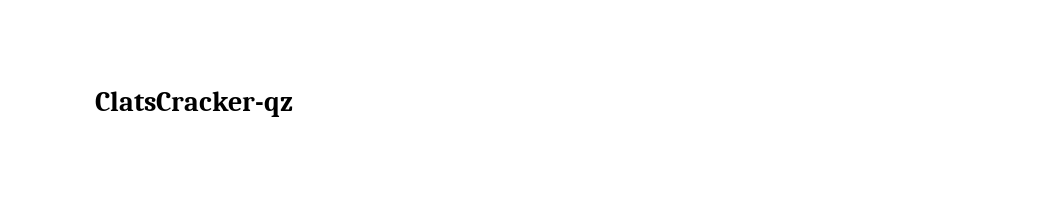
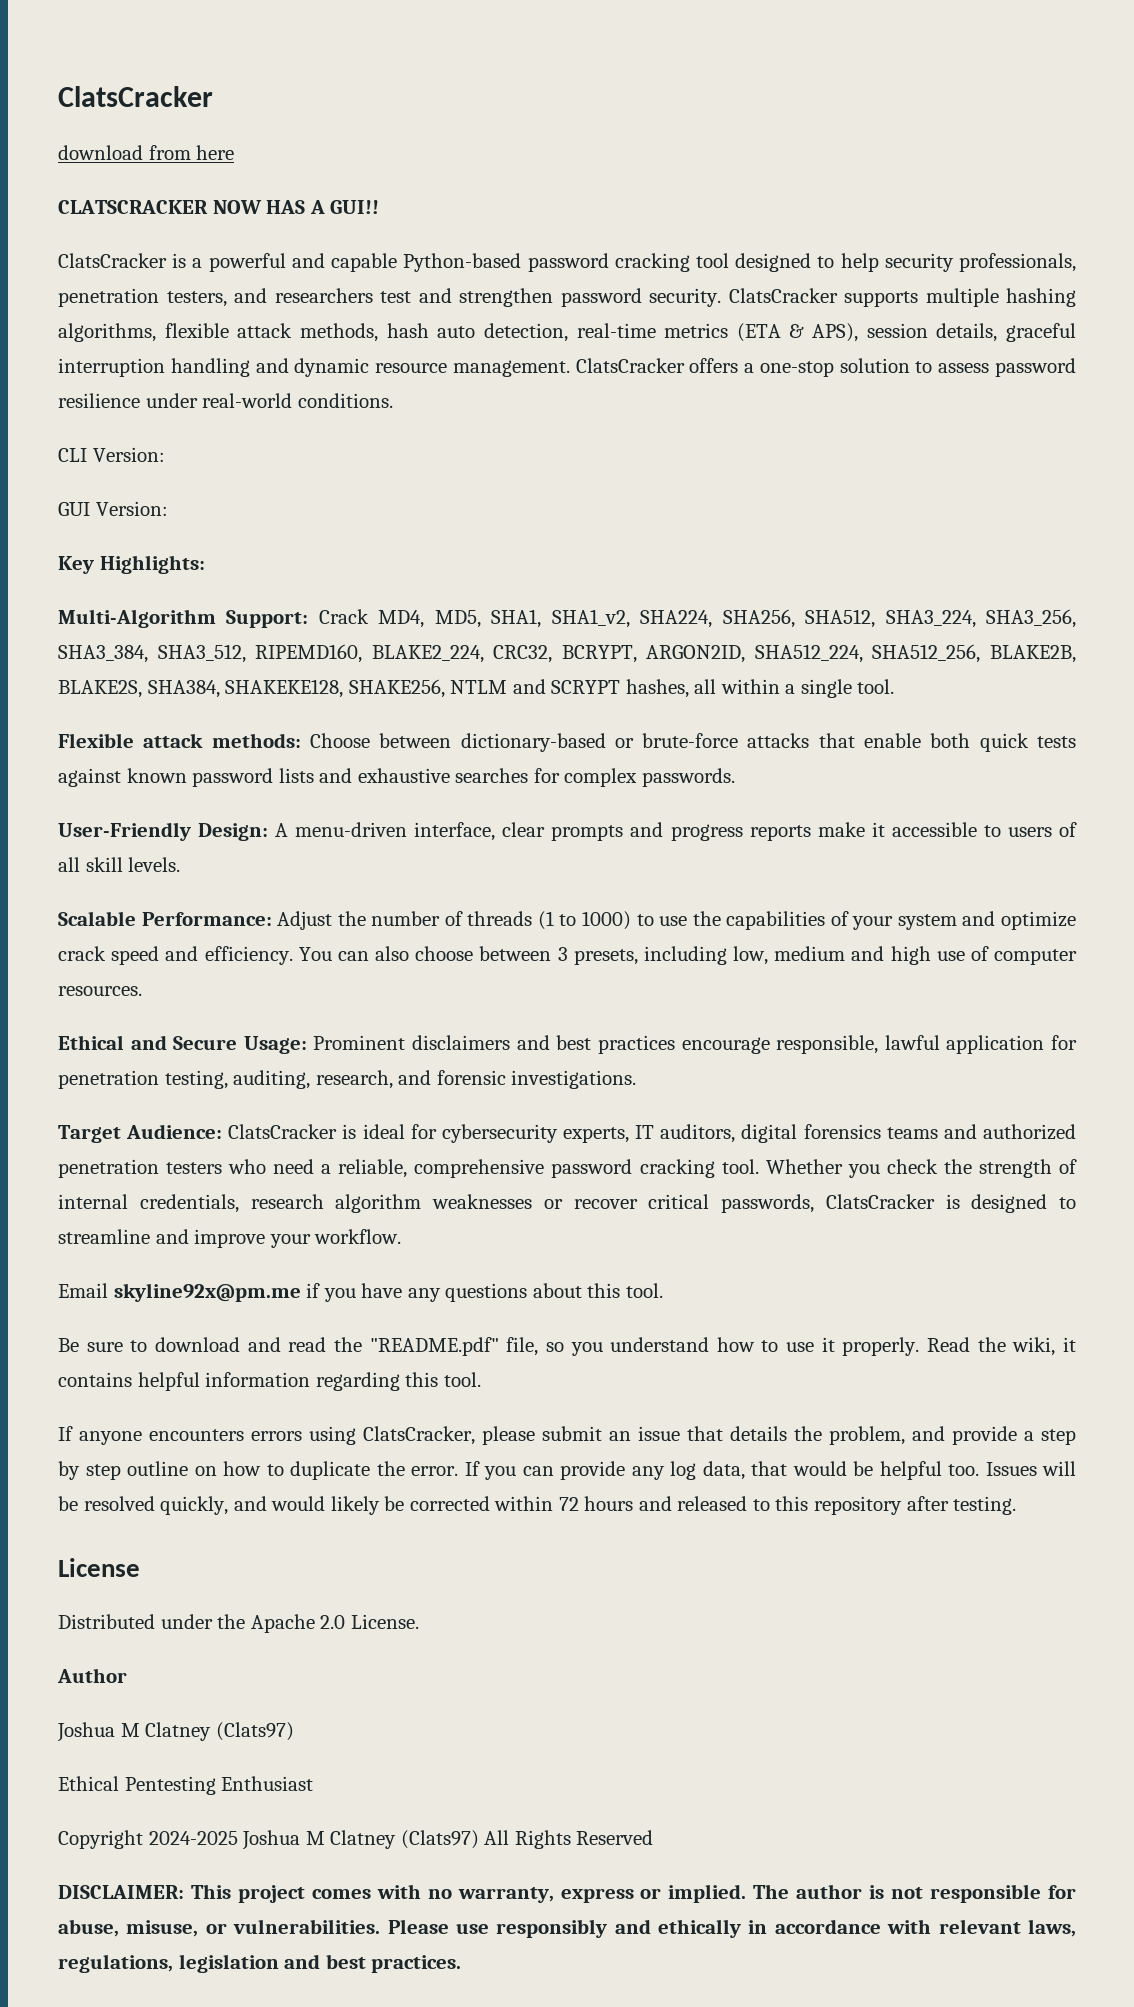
[95,91,293,117] ClatsCracker-qz -> [58,86,213,107] [58,145,235,160] [58,200,380,214] [58,253,1076,272] [58,288,1076,307] [58,323,1076,342] [58,358,1077,377] [58,393,393,408] [58,447,165,462] [58,501,168,516] [58,555,205,574] [58,609,1077,628] [58,644,1076,663] [58,679,895,698] [58,733,1076,752] [58,768,735,787] [58,822,1078,841] [58,857,181,872] [58,911,1076,930] [58,946,1077,965] [58,986,142,996] [58,1035,1078,1054] [58,1070,637,1089] [58,1124,1076,1143] [58,1159,1078,1178] [58,1194,1076,1213] [58,1229,402,1248] [58,1283,663,1302] [58,1337,1076,1356] [58,1372,481,1391] [58,1426,1076,1445] [58,1461,1076,1480] [58,1496,1017,1515] [58,1558,140,1577] [58,1614,419,1633] [57,1668,127,1683] [57,1722,294,1742] [58,1776,314,1795] [58,1830,654,1850] [58,1884,1076,1903] [58,1919,1076,1938] [58,1954,462,1973] ClatsCracker // download from here // CLATSCRACKER NOW HAS A GUI!! // ClatsCracker is a powerful and capable Python-based password cracking tool designed to help security professionals, penetration testers, and researchers test and strengthen password security. ClatsCracker supports multiple hashing algorithms, flexible attack methods, hash auto detection, real-time metrics (ETA & APS), session details, graceful interruption handling and dynamic resource management. ClatsCracker offers a one-stop solution to assess password resilience under real-world conditions. // CLI Version: // GUI Version: // Key Highlights: // Multi-Algorithm Support: Crack MD4, MD5, SHA1, SHA1_v2, SHA224, SHA256, SHA512, SHA3_224, SHA3_256, SHA3_384, SHA3_512, RIPEMD160, BLAKE2_224, CRC32, BCRYPT, ARGON2ID, SHA512_224, SHA512_256, BLAKE2B, BLAKE2S, SHA384, SHAKEKE128, SHAKE256, NTLM and SCRYPT hashes, all within a single tool. // Flexible attack methods: Choose between dictionary-based or brute-force attacks that enable both quick tests against known password lists and exhaustive searches for complex passwords. // User-Friendly Design: A menu-driven interface, clear prompts and progress reports make it accessible to users of all skill levels. // Scalable Performance: Adjust the number of threads (1 to 1000) to use the capabilities of your system and optimize crack speed and efficiency. You can also choose between 3 presets, including low, medium and high use of computer resources. // Ethical and Secure Usage: Prominent disclaimers and best practices encourage responsible, lawful application for penetration testing, auditing, research, and forensic investigations. // Target Audience: ClatsCracker is ideal for cybersecurity experts, IT auditors, digital forensics teams and authorized penetration testers who need a reliable, comprehensive password cracking tool. Whether you check the strength of internal credentials, research algorithm weaknesses or recover critical passwords, ClatsCracker is designed to streamline and improve your workflow. // Email skyline92x@pm.me if you have any questions about this tool. // Be sure to download and read the "README.pdf" file, so you understand how to use it properly. Read the wiki, it contains helpful information regarding this tool. // If anyone encounters errors using ClatsCracker, please submit an issue that details the problem, and provide a step by step outline on how to duplicate the error. If you can provide any log data, that would be helpful too. Issues will be resolved quickly, and would likely be corrected within 72 hours and released to this repository after testing. // License // Distributed under the Apache 2.0 License. // Author // Joshua M Clatney (Clats97) // Ethical Pentesting Enthusiast // Copyright 2024-2025 Joshua M Clatney (Clats97) All Rights Reserved // DISCLAIMER: This project comes with no warranty, express or implied. The author is not responsible for abuse, misuse, or vulnerabilities. Please use responsibly and ethically in accordance with relevant laws, regulations, legislation and best practices.

